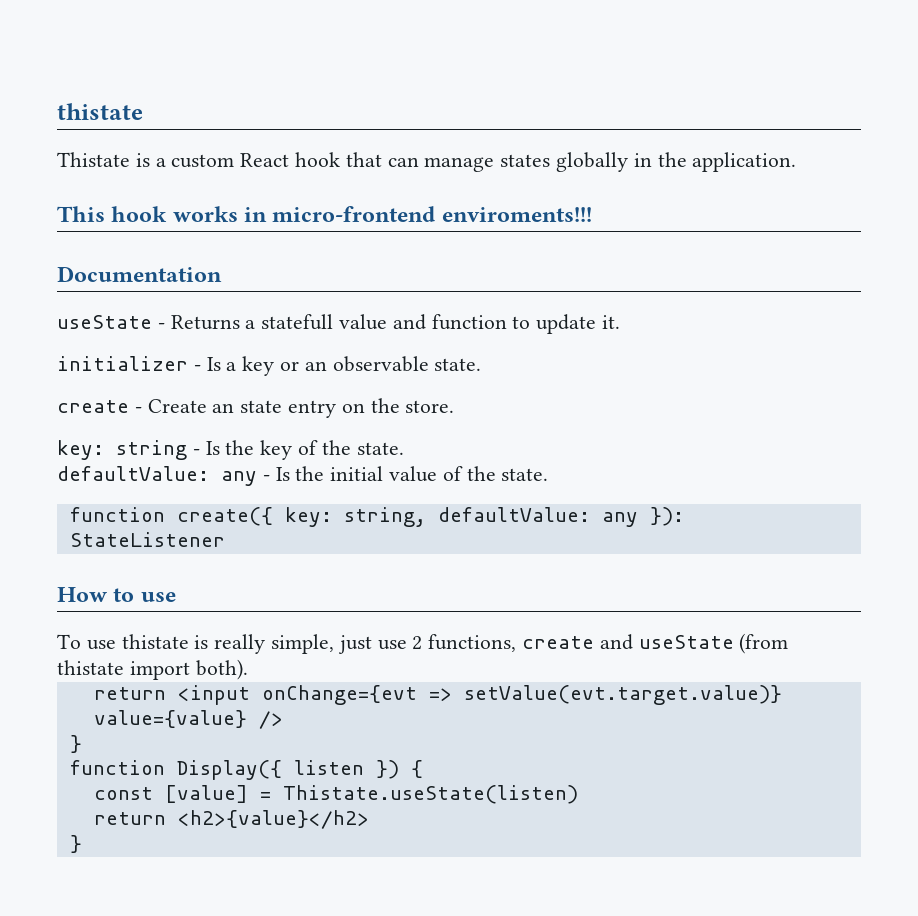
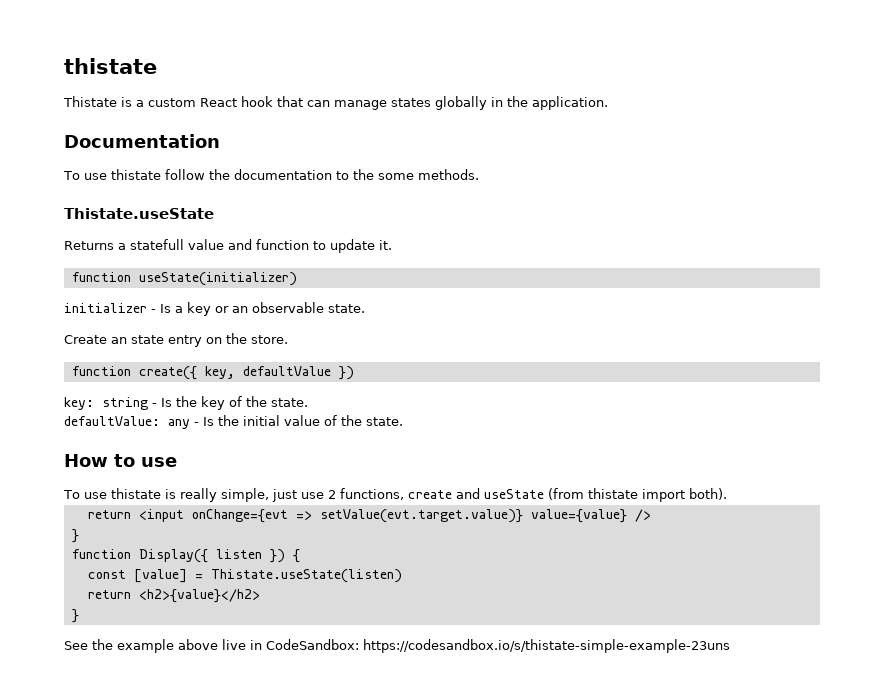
[57,206,592,222] [57,266,222,282] [57,315,165,329] This hook works in micro-frontend enviroments!!! // Documentation // useState - -> [64,134,220,148] [63,169,479,180] [64,208,214,219] Documentation // To use thistate follow the documentation to the some methods. // Thistate.useState //
(621, 322) none -> [71,272,297,286] // function useState(initializer)
[57,400,142,413] create - -> (365, 308) none
(455, 406) none -> [71,366,354,380] // function create({ key, defaultValue })
[69,507,684,527] [69,532,225,547] // function create({ key: string, defaultValue: any }): StateListener -> (403, 421) none
(82, 844) none -> [64,639,730,653] // See the example above live in CodeSandbox: https://codesandbox.io/s/thistate-simple-example-23uns

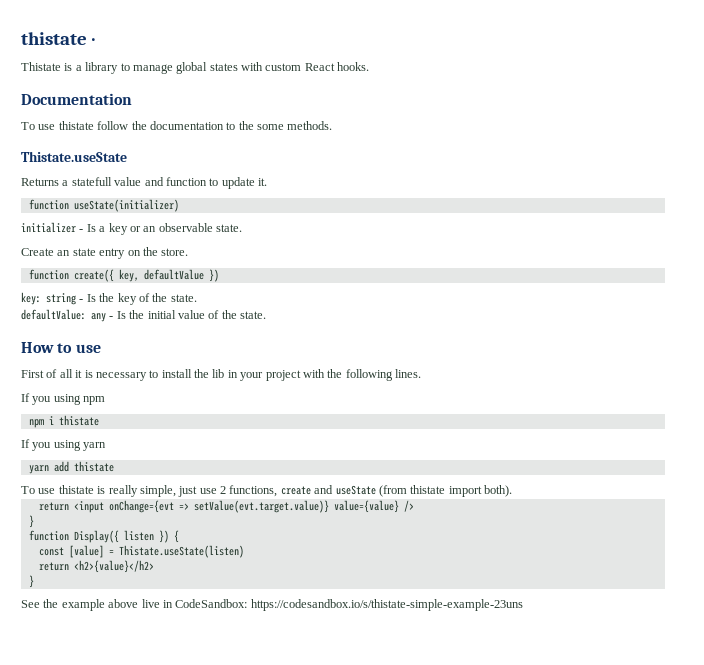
[64,58,157,74] thistate -> [21,32,95,45] thistate ·
[148,96,608,110] custom React hook that can manage states globally in the application. -> [85,62,370,74] library to manage global states with custom React hooks.
(177, 462) none -> [21,369,421,381] [21,393,106,405] [28,415,99,428] [21,439,107,451] [28,461,114,474] // First of all it is necessary to install the lib in your project with the following lines. // If you using npm // npm i thistate // If you using yarn // yarn add thistate

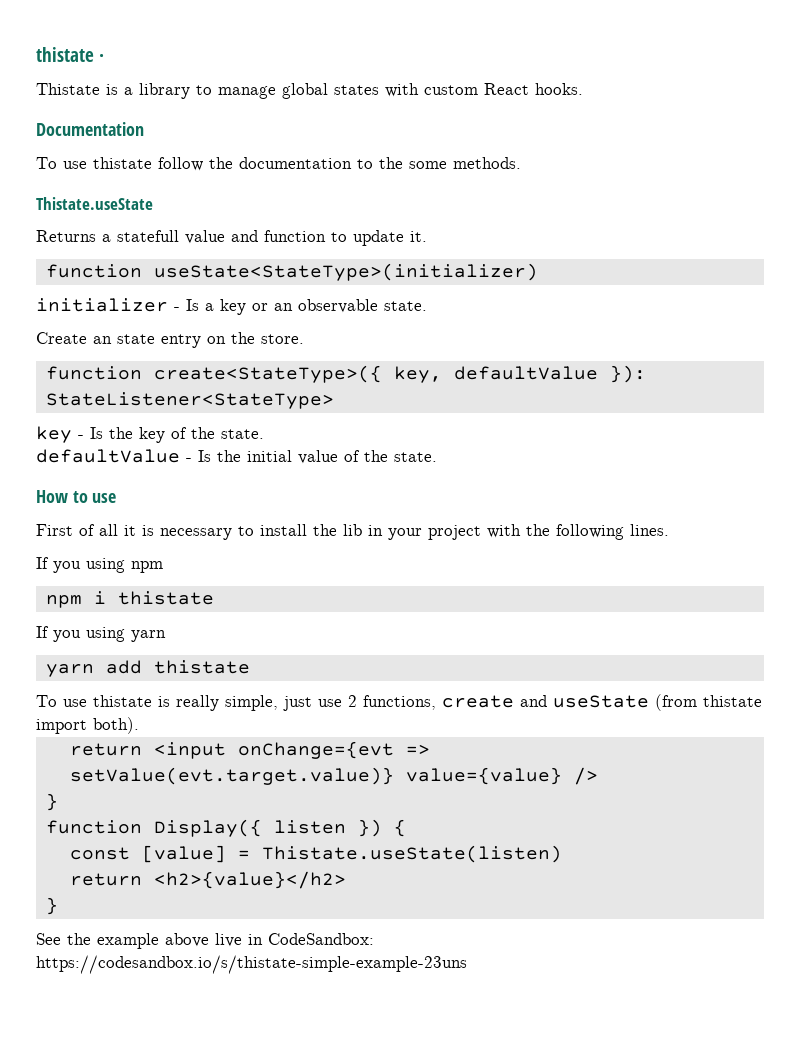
[73,199,179,212] useState(initializer) -> [153,263,538,281] useState<StateType>(initializer)
[73,269,114,282] create({ -> [153,365,382,383] create<StateType>({
[208,269,219,282] [21,292,76,305] }) // key: string -> [609,365,646,383] [45,392,334,409] [36,426,72,443] }): StateListener<StateType> // key
[21,309,106,322] defaultValue: any -> [36,449,180,463] defaultValue

